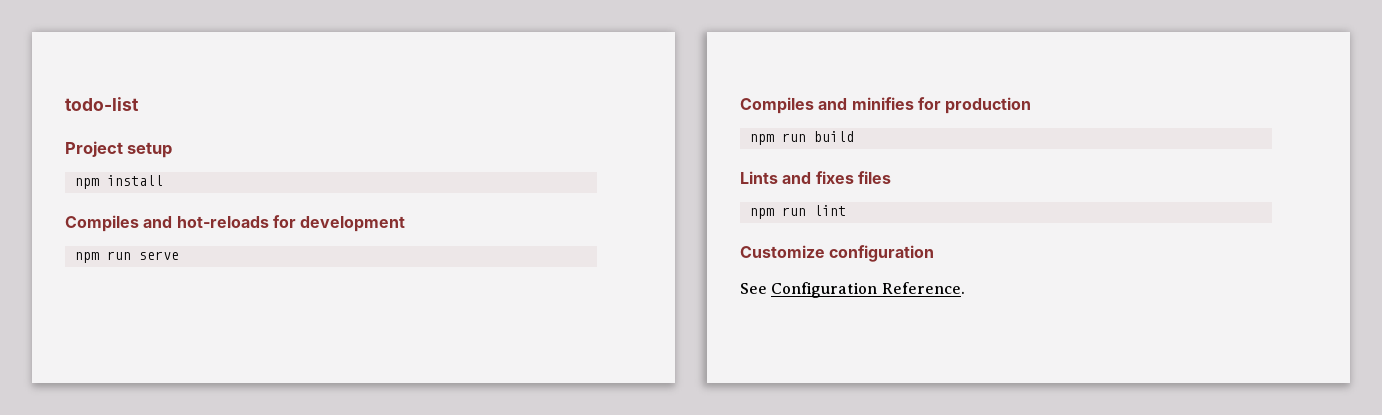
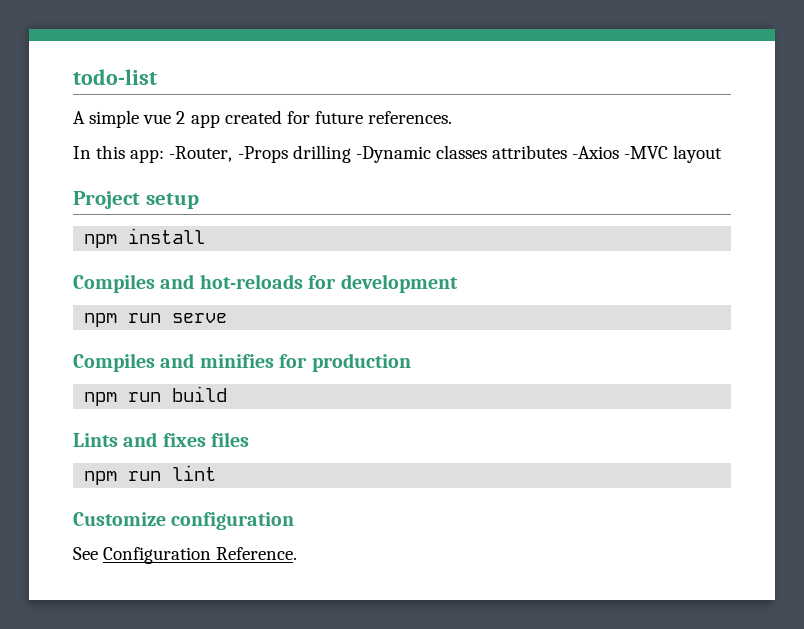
(139, 104) none -> [73,110,453,128] [73,145,723,163] // A simple vue 2 app created for future references. // In this app: -Router, -Props drilling -Dynamic classes attributes -Axios -MVC layout

